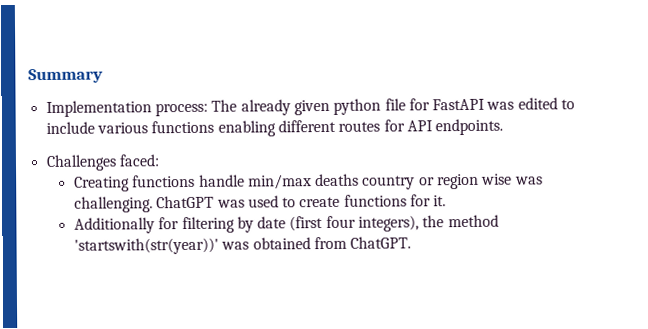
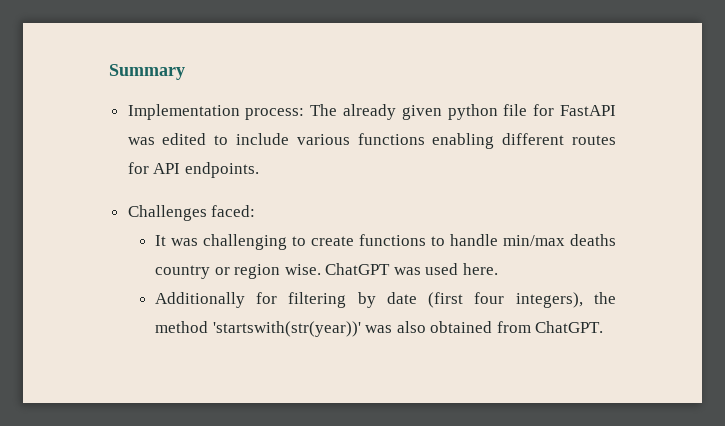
[73,174,196,192] Creating functions -> [154,234,445,250] It was challenging to create functions to
[481,173,543,185] [73,194,447,213] wise was challenging. ChatGPT was used to create functions for it. -> [284,263,499,275] wise. ChatGPT was used here.
(250, 245) none -> [396,321,426,333] also

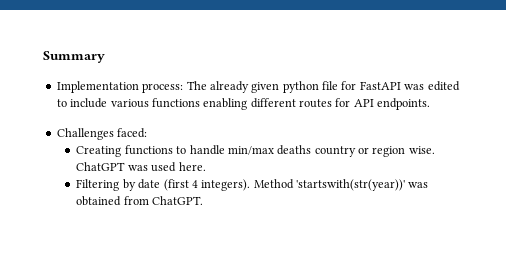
[154,234,354,250] It was challenging to create -> [76,146,122,157] Creating
[154,292,616,308] [154,321,208,333] Additionally for filtering by date (first four integers), the method -> [76,179,294,191] Filtering by date (first 4 integers). Method
[396,321,426,333] also -> (429, 185) none

